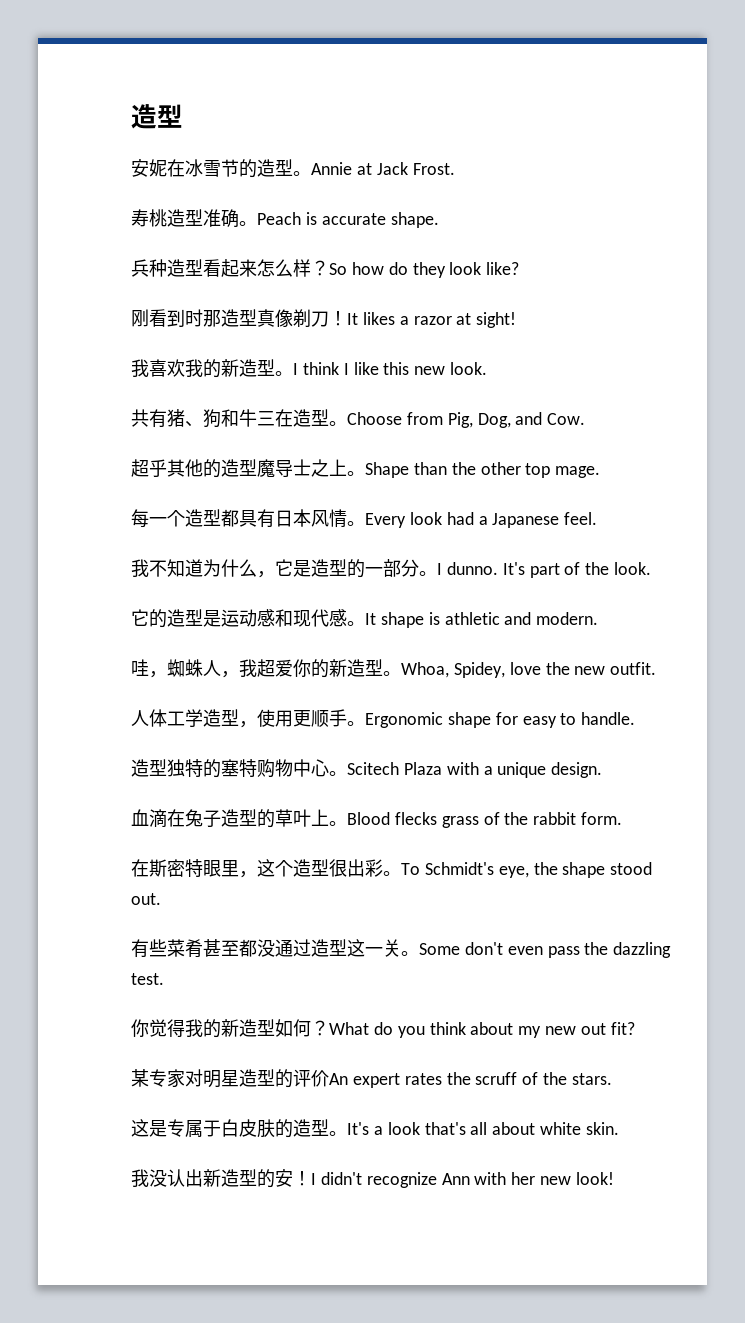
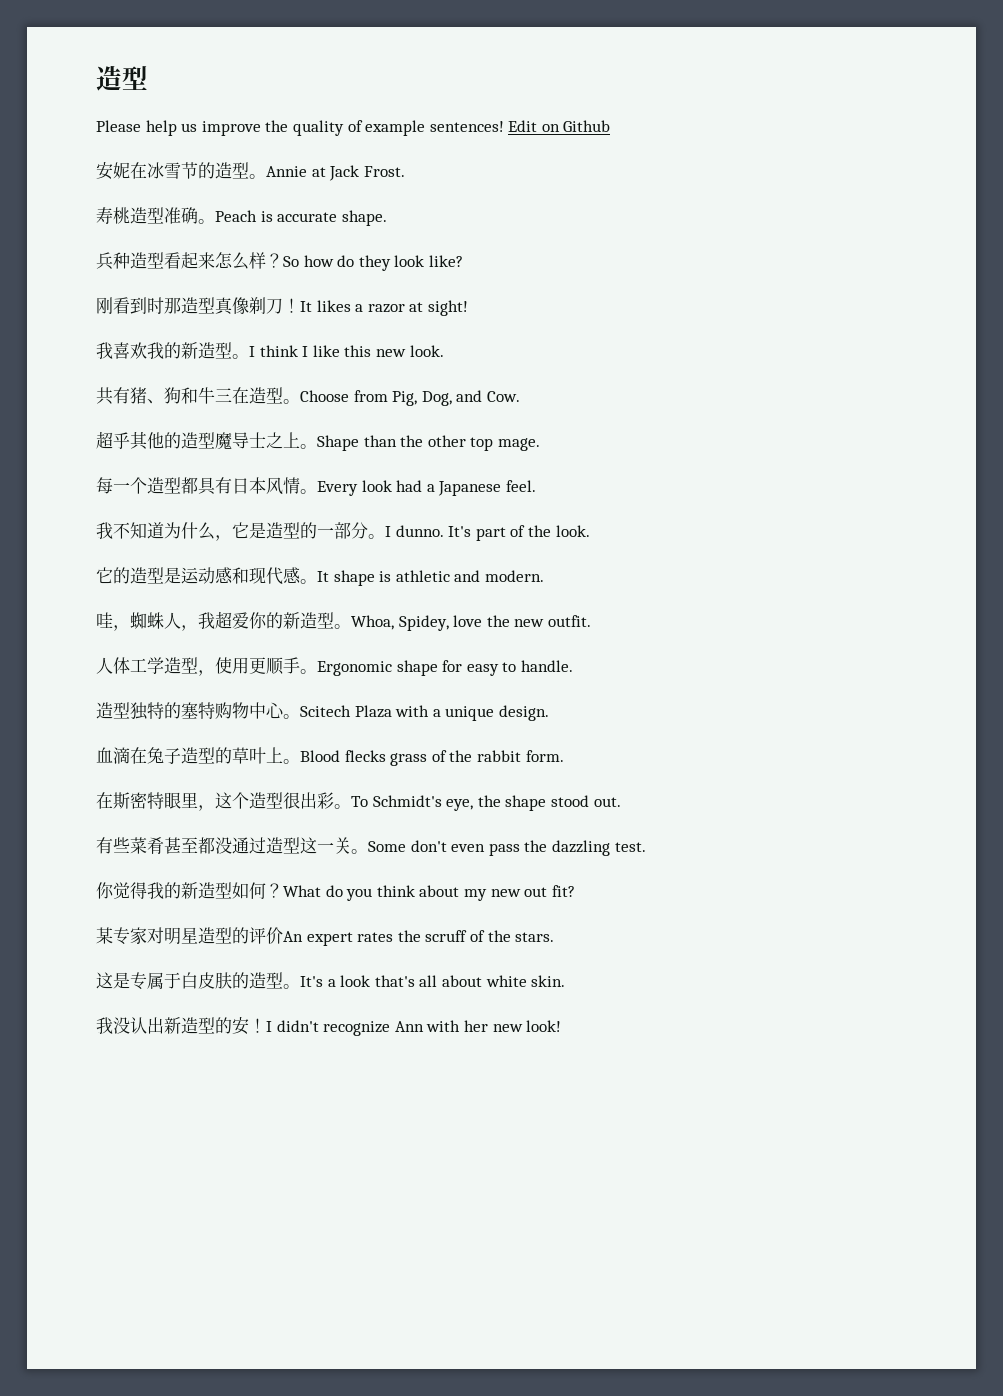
[131,104,183,129] 造型 -> [96,66,148,91] [96,120,611,136] 造型 // Please help us improve the quality of example sentences! Edit on Github

